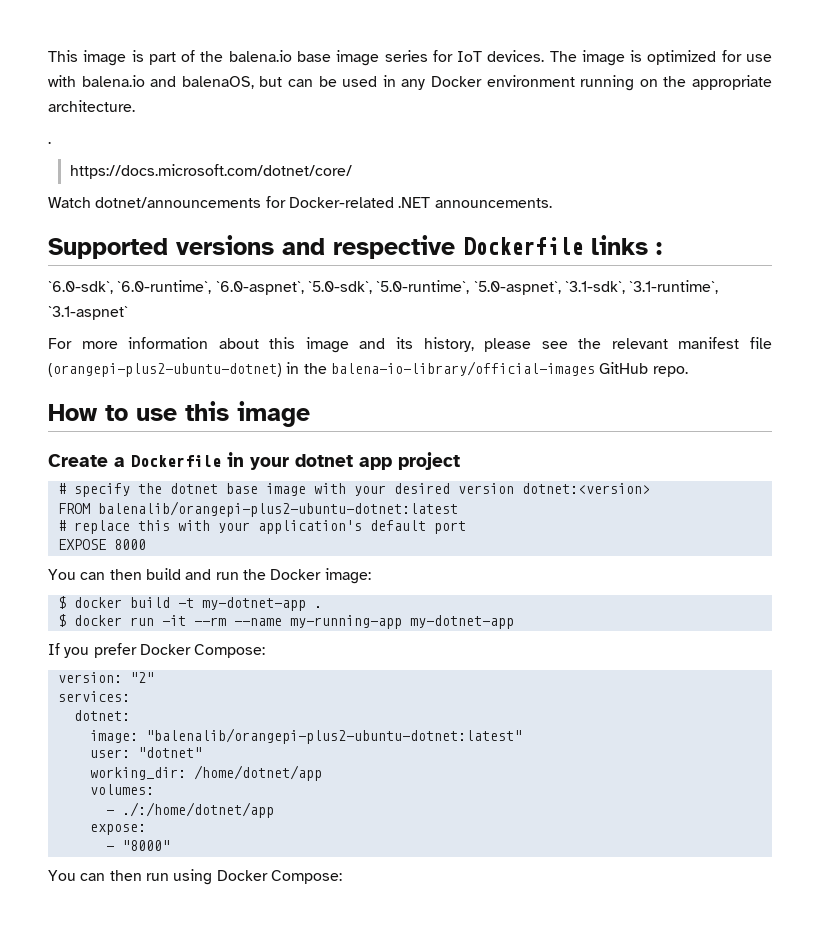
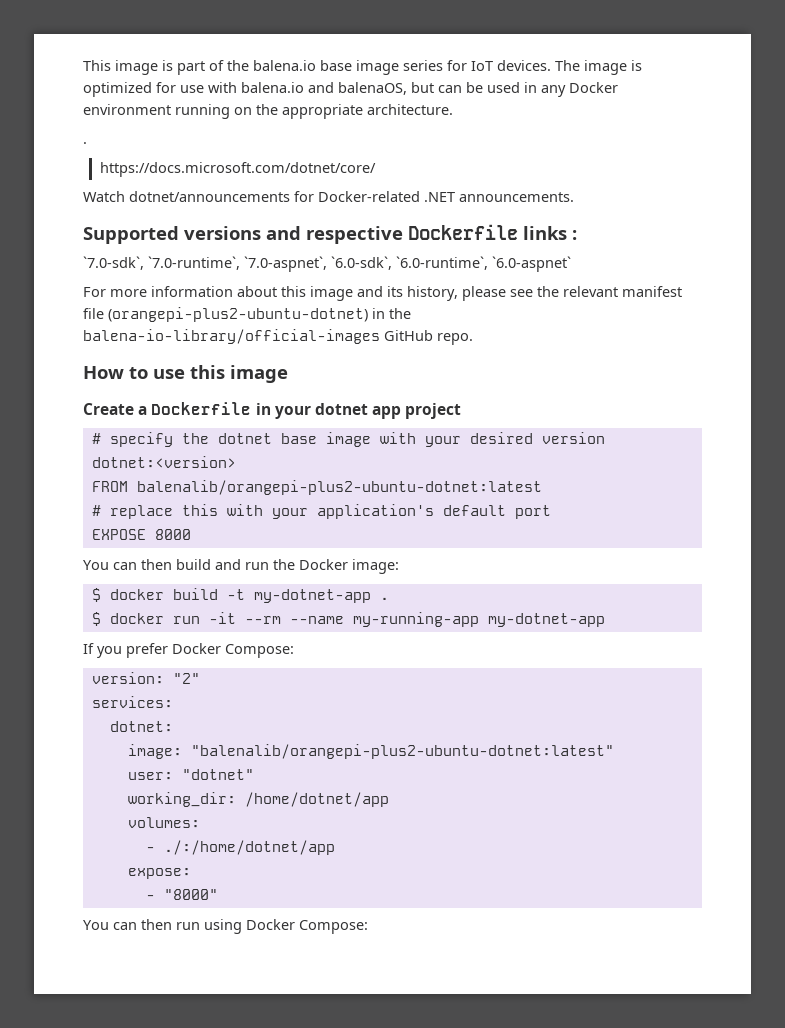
[48,280,719,295] [48,306,128,320] `6.0-sdk`, `6.0-runtime`, `6.0-aspnet`, `5.0-sdk`, `5.0-runtime`, `5.0-aspnet`, `3.1-sdk`, `3.1-runtime`, `3.1-aspnet` -> [83,256,571,272] `7.0-sdk`, `7.0-runtime`, `7.0-aspnet`, `6.0-sdk`, `6.0-runtime`, `6.0-aspnet`

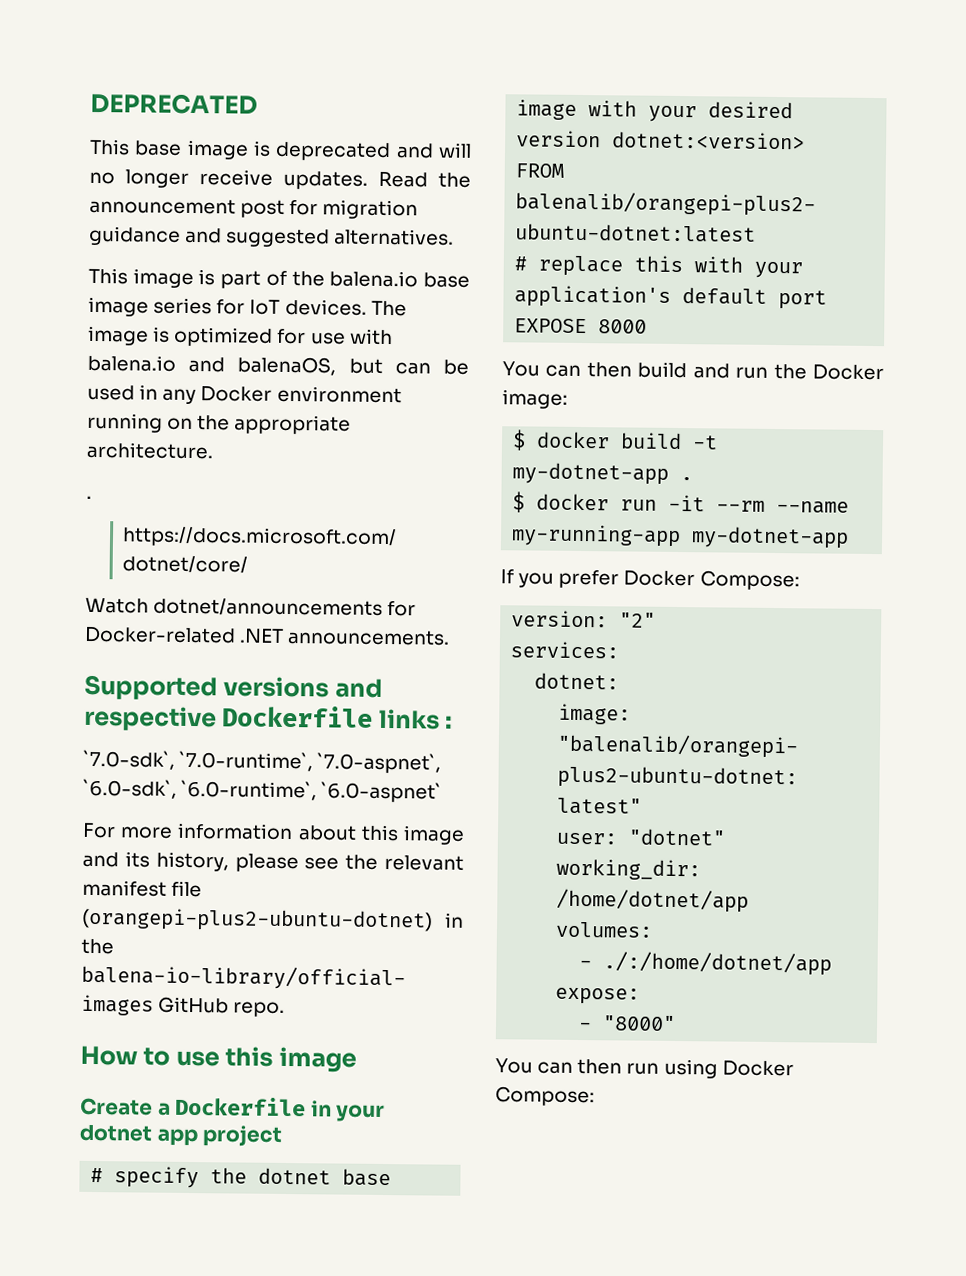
(83, 65) none -> [90,92,258,115] [89,138,472,162] [89,169,471,190] [89,197,419,220] [89,225,455,248] DEPRECATED // This base image is deprecated and will no longer receive updates. Read the announcement post for migration guidance and suggested alternatives. //

